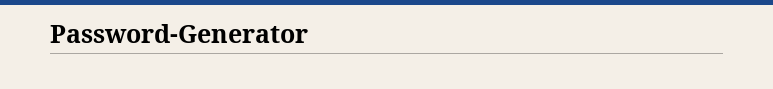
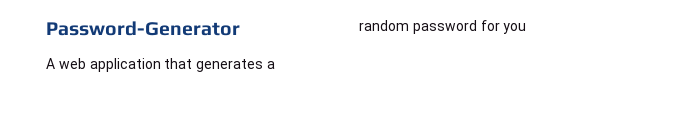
(308, 33) none -> [46,58,275,72] [359,20,527,34] // A web application that generates a random password for you

